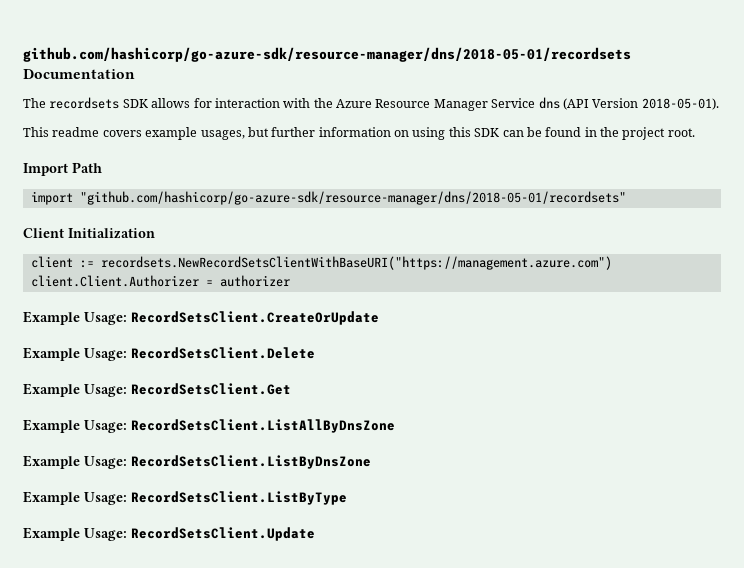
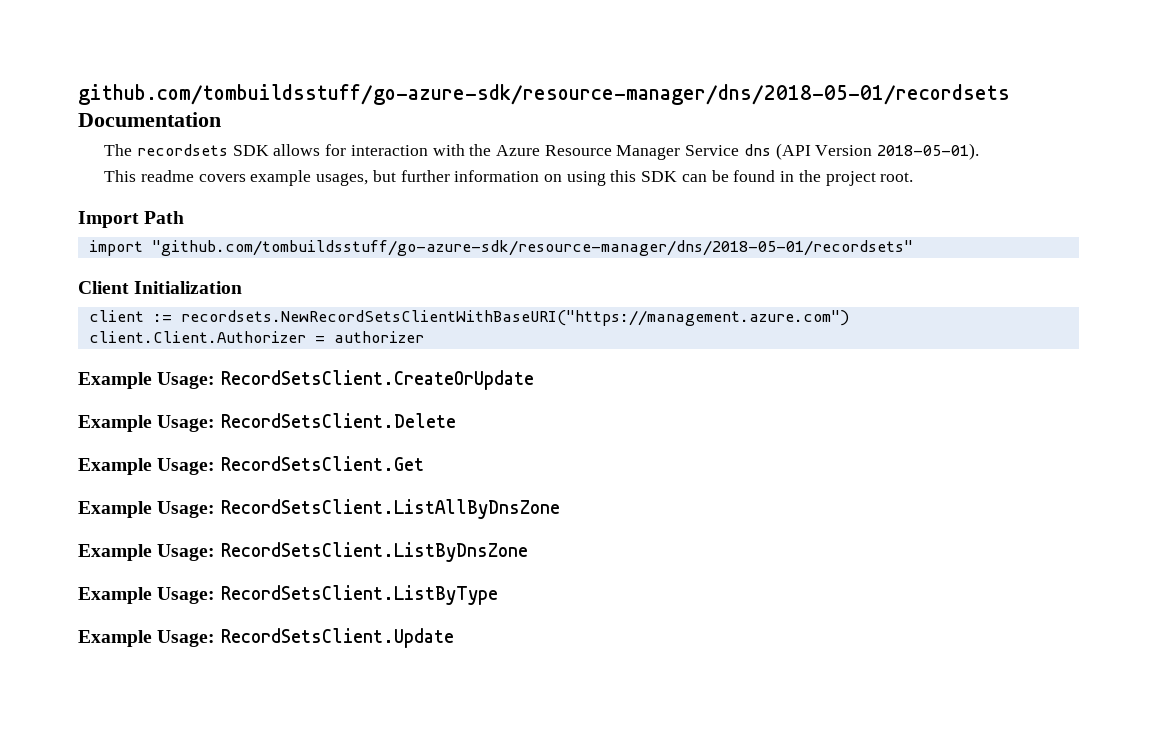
[23,47,631,62] github.com/hashicorp/go-azure-sdk/resource-manager/dns/2018-05-01/recordsets -> [78,84,1010,105] github.com/tombuildsstuff/go-azure-sdk/resource-manager/dns/2018-05-01/recordsets
[79,191,626,205] "github.com/hashicorp/go-azure-sdk/resource-manager/dns/2018-05-01/recordsets" -> [151,240,913,256] "github.com/tombuildsstuff/go-azure-sdk/resource-manager/dns/2018-05-01/recordsets"

